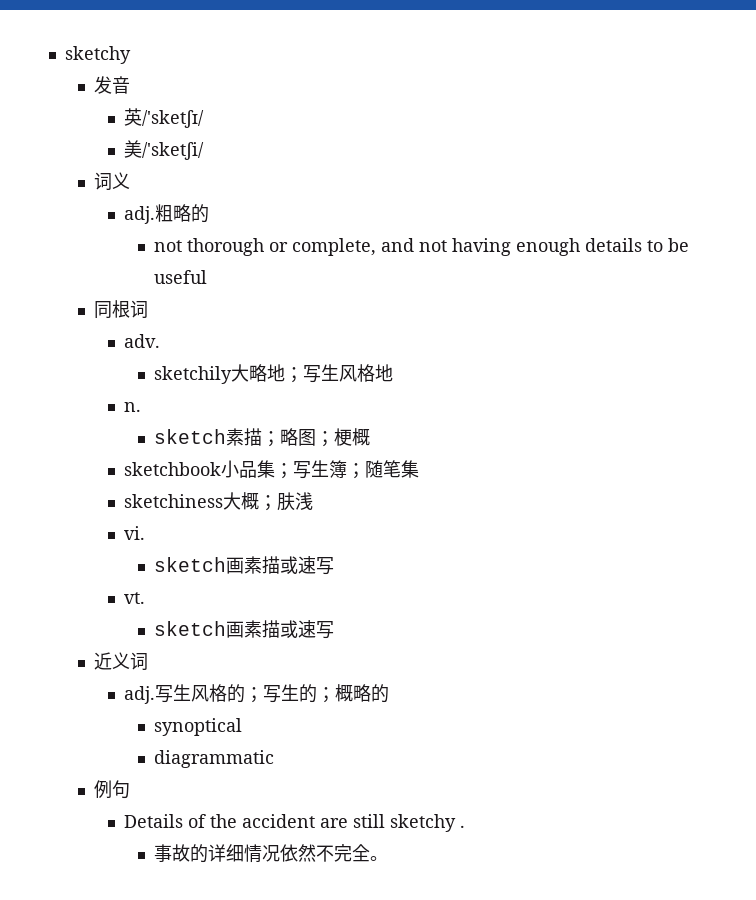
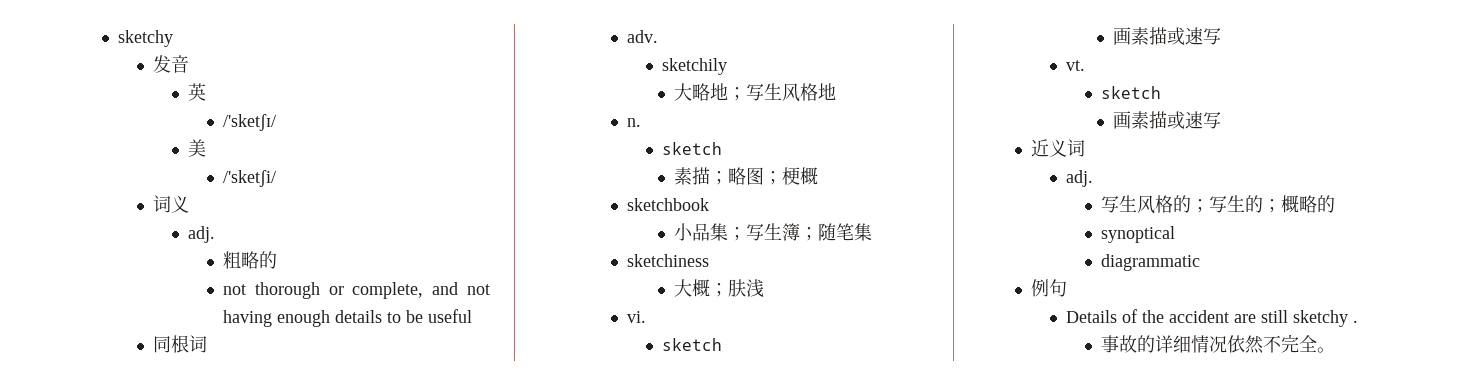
(143, 117) none -> (206, 92) //
(143, 149) none -> (206, 148) //
(156, 215) none -> (215, 234) //
(232, 375) none -> (727, 66) //
(226, 436) none -> (722, 148) //
(222, 469) none -> (709, 204) //
(224, 501) none -> (709, 260) //
(226, 564) none -> (722, 344) //
(226, 628) none -> (1161, 92) //
(156, 695) none -> (1093, 178) //

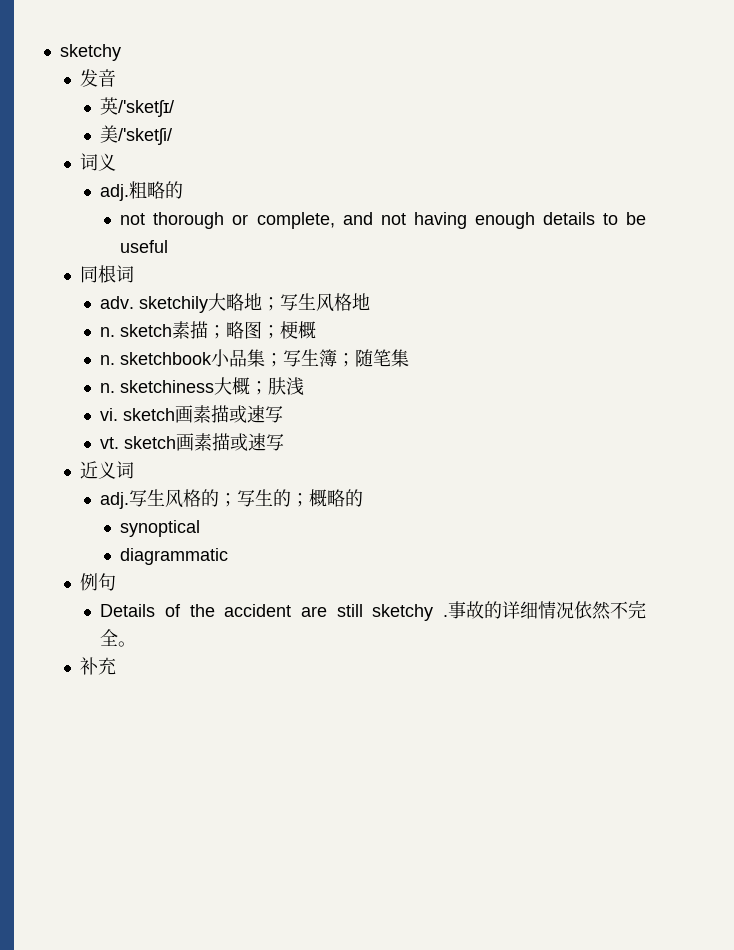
(206, 92) // -> (119, 106) none
(206, 148) // -> (119, 134) none
(215, 234) // -> (130, 192) none
(658, 36) // -> (135, 302) none
(727, 66) // -> (209, 304) none
[661,142,722,155] // sketch // -> [120,324,173,337] sketch
(819, 176) none -> [100,355,116,365] n.
(709, 204) // -> (213, 358) none
(873, 232) none -> [100,383,116,393] n.
(709, 260) // -> (215, 386) none
[661,338,722,351] // sketch // -> [123,408,176,421] sketch
[1100,86,1161,99] // sketch // -> [124,436,177,449] sketch
(1093, 178) // -> (130, 500) none
(1358, 321) // -> (449, 616) none
(1335, 350) none -> [79,657,116,675] // 补充

